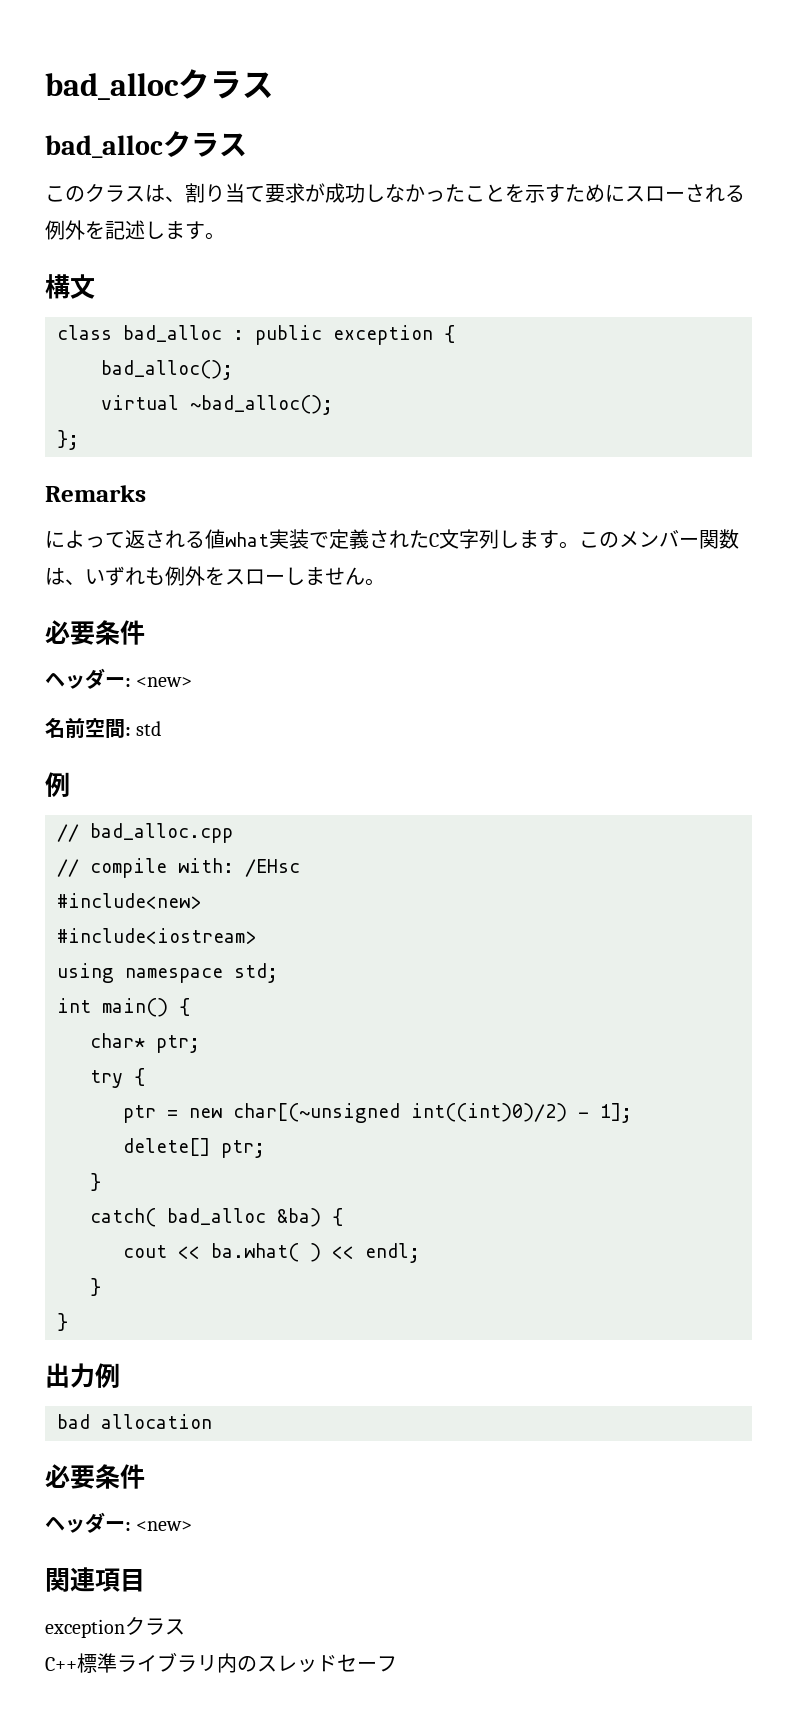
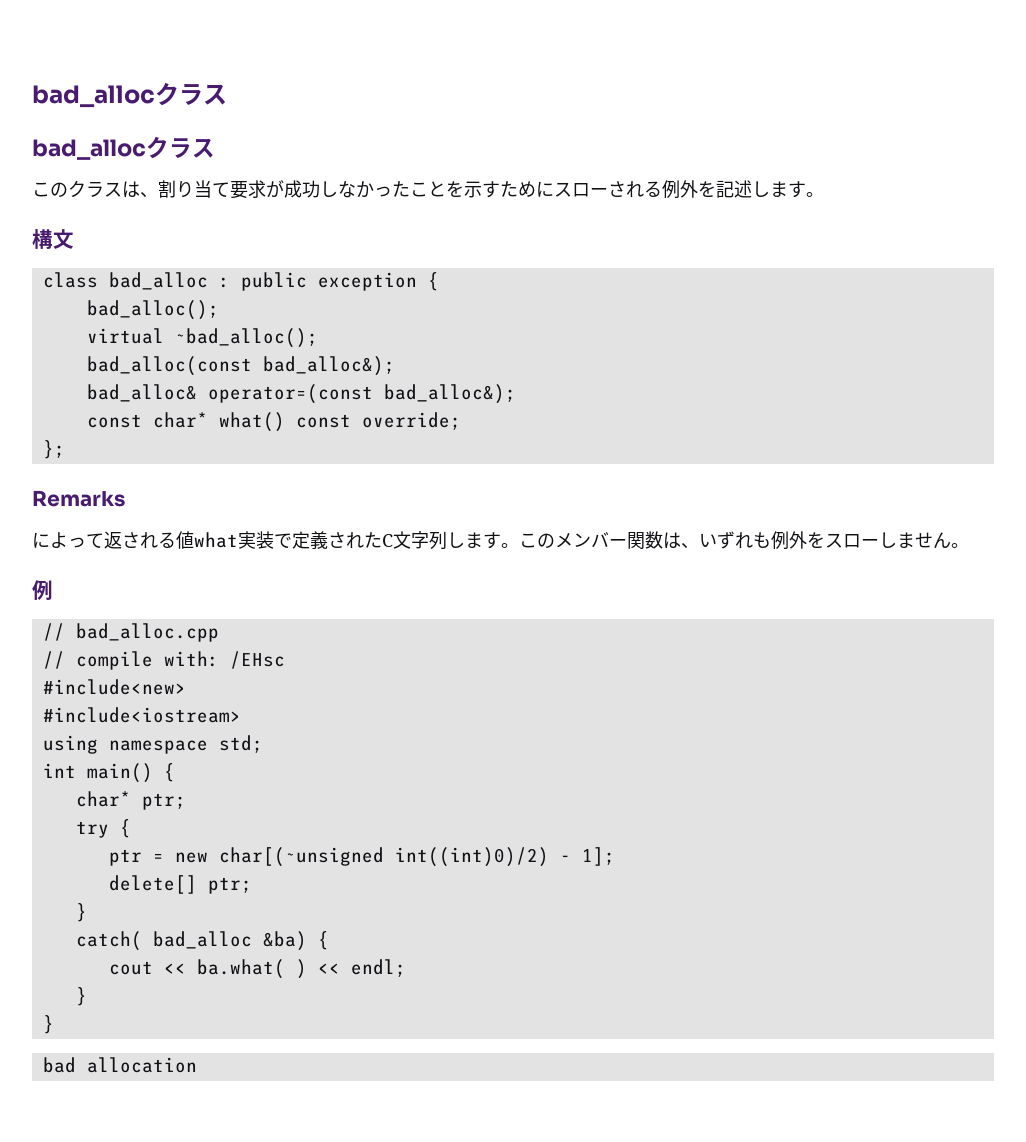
(333, 405) none -> [86,356,395,376] [86,384,516,404] [86,412,461,432] // bad_alloc(const bad_alloc&); // bad_alloc& operator=(const bad_alloc&); // const char* what() const override;
[45,620,145,645] [45,668,193,689] [45,718,162,739] // 必要条件 // ヘッダー: <new> // 名前空間: std -> (969, 545) none
[45,1363,120,1388] // 出力例 -> (54, 1024) none
[45,1464,145,1489] [45,1512,193,1533] [45,1567,145,1592] [45,1616,185,1638] [45,1652,397,1673] // 必要条件 // ヘッダー: <new> // 関連項目 // exceptionクラス // C++標準ライブラリ内のスレッドセーフ -> (197, 1065) none

